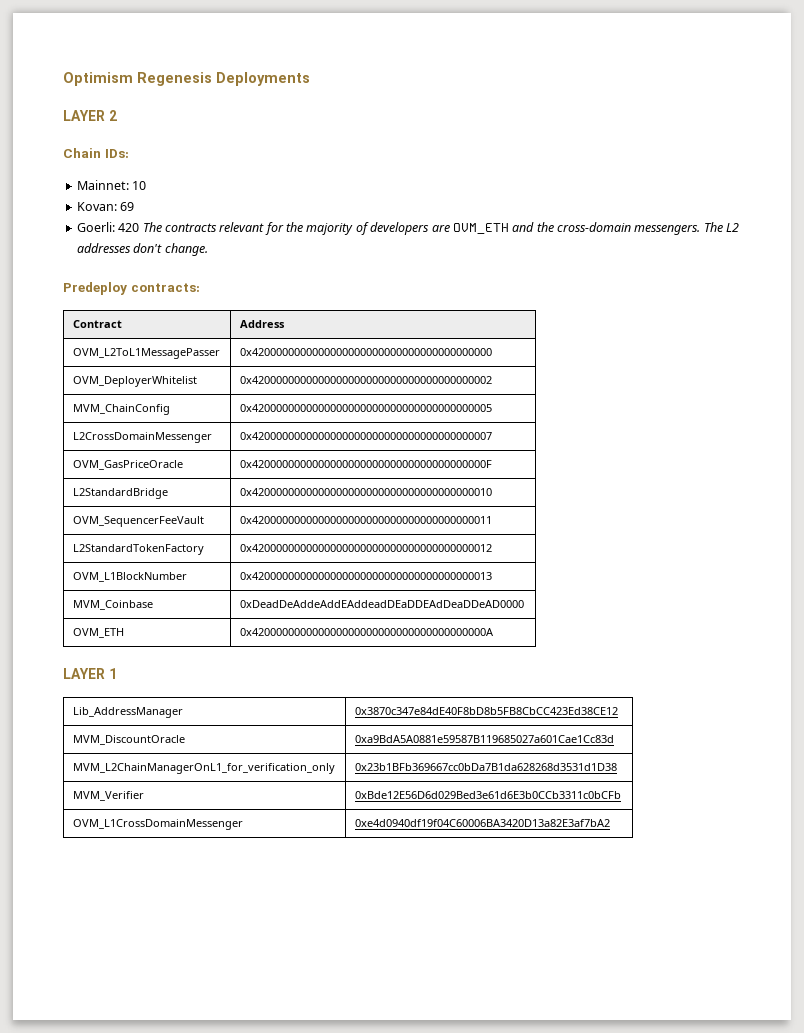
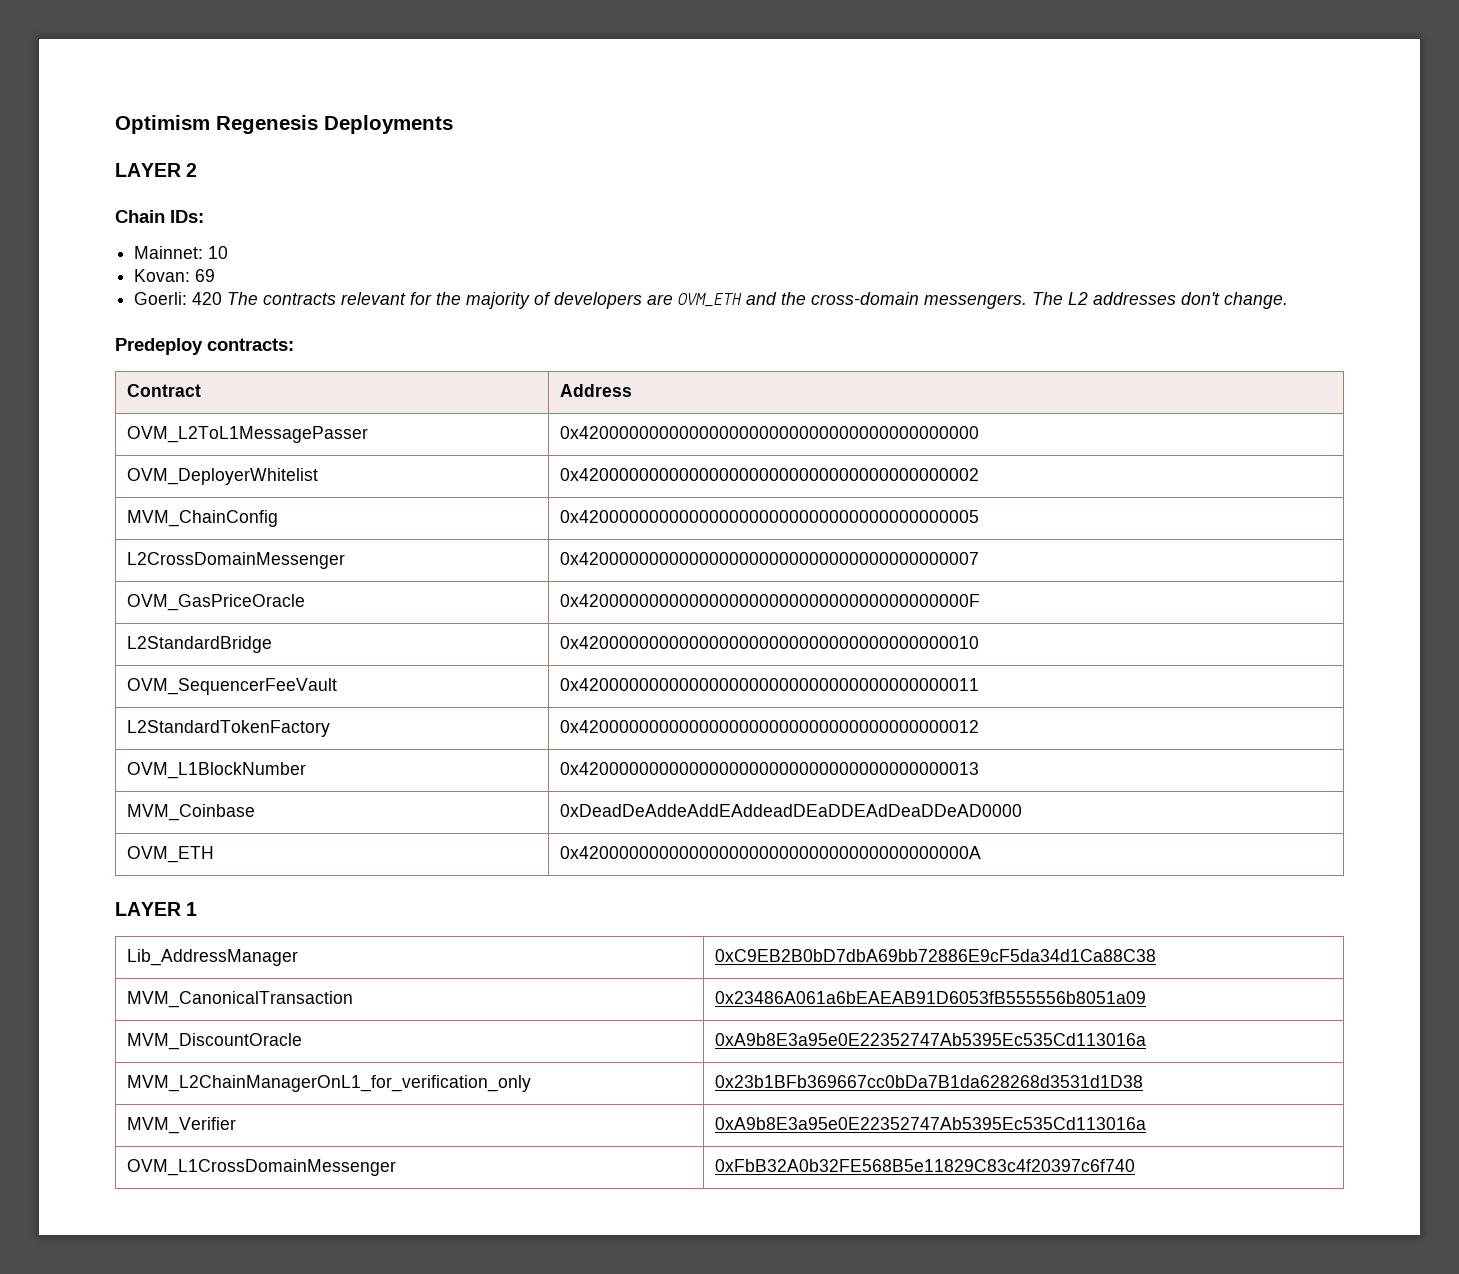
[354,707,618,715] 0x3870c347e84dE40F8bD8b5FB8CbCC423Ed38CE12 -> [715,949,1157,962] [127,991,354,1008] [715,991,1147,1004] 0xC9EB2B0bD7dbA69bb72886E9cF5da34d1Ca88C38 // MVM_CanonicalTransaction | 0x23486A061a6bEAEAB91D6053fB555556b8051a09
[354,735,614,743] 0xa9BdA5A0881e59587B119685027a601Cae1Cc83d -> [715,1033,1147,1046] 0xA9b8E3a95e0E22352747Ab5395Ec535Cd113016a
[354,791,621,799] 0xBde12E56D6d029Bed3e61d6E3b0CCb3311c0bCFb -> [715,1117,1147,1130] 0xA9b8E3a95e0E22352747Ab5395Ec535Cd113016a
[354,819,610,827] 0xe4d0940df19f04C60006BA3420D13a82E3af7bA2 -> [715,1159,1136,1172] 0xFbB32A0b32FE568B5e11829C83c4f20397c6f740

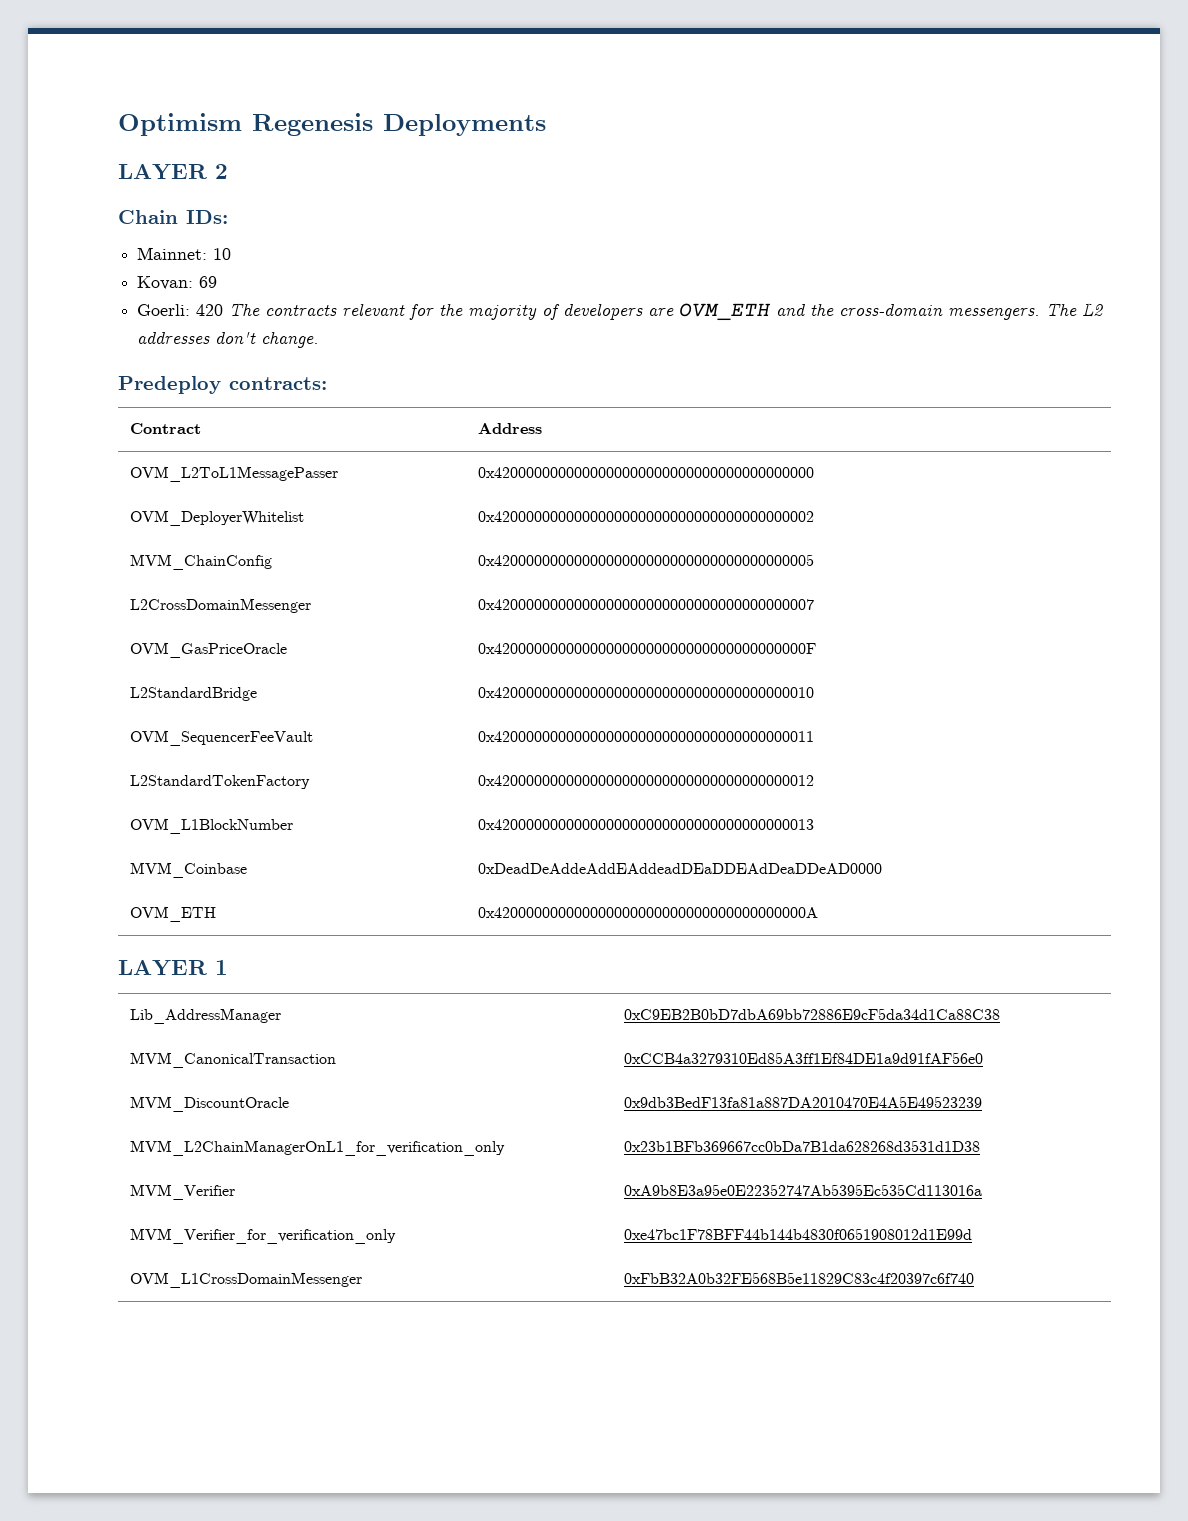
[715,991,1147,1004] 0x23486A061a6bEAEAB91D6053fB555556b8051a09 -> [623,1052,983,1064] 0xCCB4a3279310Ed85A3ff1Ef84DE1a9d91fAF56e0
[715,1033,1147,1046] 0xA9b8E3a95e0E22352747Ab5395Ec535Cd113016a -> [623,1096,982,1108] 0x9db3BedF13fa81a887DA2010470E4A5E49523239
(1147, 1123) none -> [129,1228,396,1244] [623,1228,972,1240] // MVM_Verifier_for_verification_only | 0xe47bc1F78BFF44b144b4830f0651908012d1E99d

